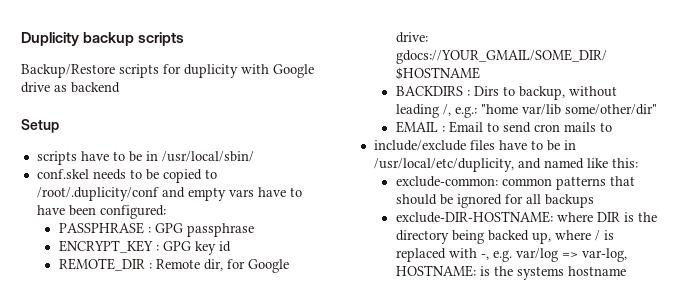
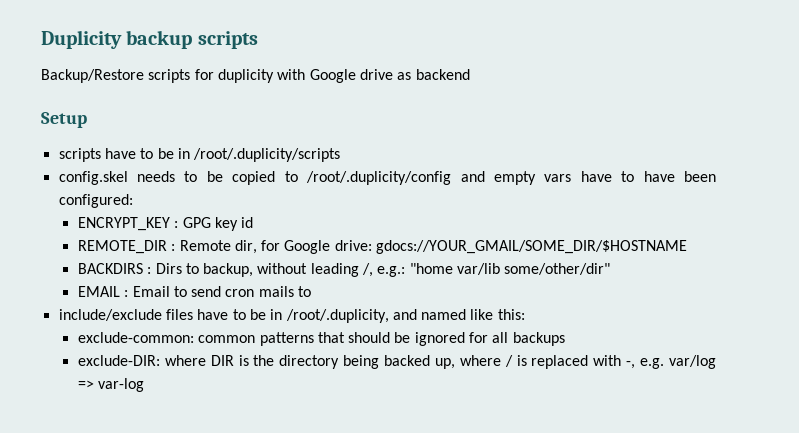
[161,151,254,162] [36,169,89,179] /usr/local/sbin/ // conf.skel -> [193,148,341,162] [58,171,128,185] /root/.duplicity/scripts // config.skel
[36,187,159,201] /root/.duplicity/conf -> [306,171,452,185] /root/.duplicity/config
[58,222,254,237] // PASSPHRASE : GPG passphrase -> (133, 201) none
[373,158,514,172] /usr/local/etc/duplicity, -> [285,309,389,323] /root/.duplicity,
[395,211,553,223] exclude-DIR-HOSTNAME: -> [77,355,160,366] exclude-DIR:
[581,248,627,262] [395,265,626,280] var-log, HOSTNAME: is the systems hostname -> [98,378,145,392] var-log

